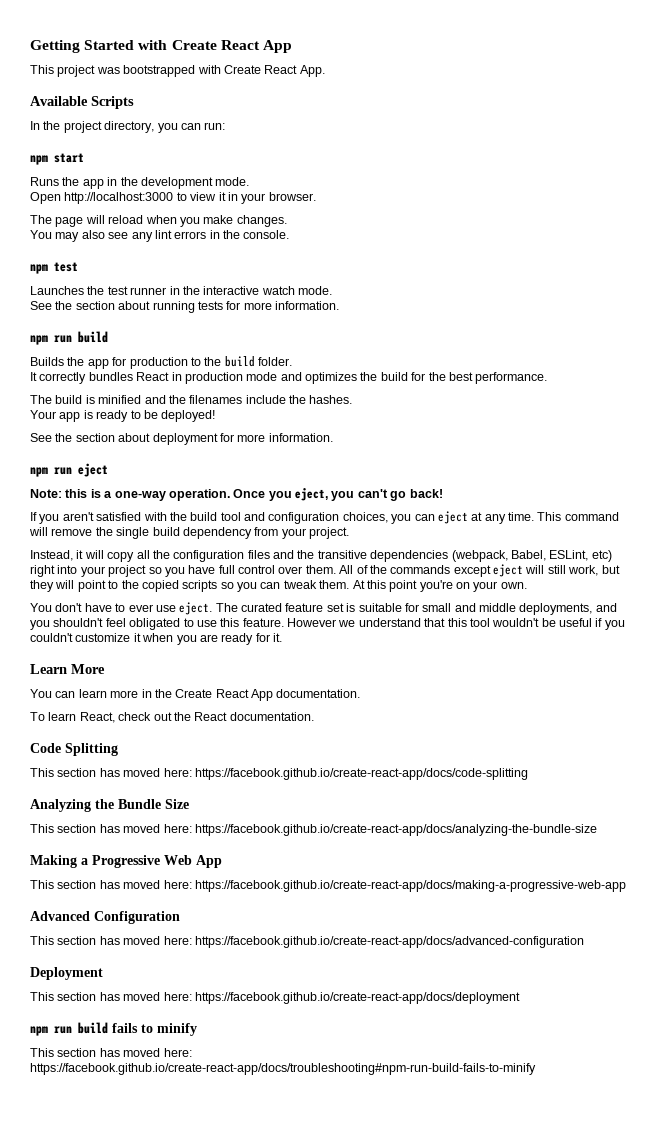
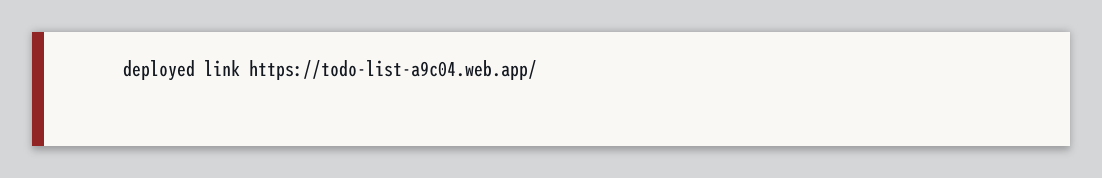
[30,40,292,53] [30,65,325,77] [30,96,134,109] [30,121,226,133] [30,153,84,165] [30,177,250,189] [30,192,316,204] [30,215,287,227] [30,230,290,242] [30,262,78,274] [30,286,332,295] [30,301,339,313] [30,331,108,345] [30,356,292,369] [30,372,548,384] [30,395,353,404] [30,410,216,422] [30,433,333,445] [30,463,108,477] [30,488,443,501] [30,511,619,524] [29,527,349,539] [30,550,612,562] [30,564,620,577] [30,580,527,592] [30,602,617,615] [30,618,625,630] [30,633,282,645] [30,664,105,674] [30,689,361,701] [30,712,314,723] [30,743,118,756] [30,768,528,780] [30,799,189,812] [30,824,597,836] [30,855,222,868] [30,880,626,892] [30,911,180,924] [30,936,584,948] [30,967,103,980] [30,992,520,1004] [30,1022,197,1036] [30,1048,192,1057] [30,1063,536,1075] Getting Started with Create React App // This project was bootstrapped with Create React App. // Available Scripts // In the project directory, you can run: // npm start // Runs the app in the development mode. // Open http://localhost:3000 to view it in your browser. // The page will reload when you make changes. // You may also see any lint errors in the console. // npm test // Launches the test runner in the interactive watch mode. // See the section about running tests for more information. // npm run build // Builds the app for production to the build folder. // It correctly bundles React in production mode and optimizes the build for the best performance. // The build is minified and the filenames include the hashes. // Your app is ready to be deployed! // See the section about deployment for more information. // npm run eject // Note: this is a one-way operation. Once you eject, you can't go back! // If you aren't satisfied with the build tool and configuration choices, you can eject at any time. This command will remove the single build dependency from your project. // Instead, it will copy all the configuration files and the transitive dependencies (webpack, Babel, ESLint, etc) right into your project so you have full control over them. All of the commands except eject will still work, but they will point to the copied scripts so you can tweak them. At this point you're on your own. // You don't have to ever use eject. The curated feature set is suitable for small and middle deployments, and you shouldn't feel obligated to use this feature. However we understand that this tool wouldn't be useful if you couldn't customize it when you are ready for it. // Learn More // You can learn more in the Create React App documentation. // To learn React, check out the React documentation. // Code Splitting // This section has moved here: https://facebook.github.io/create-react-app/docs/code-splitting // Analyzing the Bundle Size // This section has moved here: https://facebook.github.io/create-react-app/docs/analyzing-the-bundle-size // Making a Progressive Web App // This section has moved here: https://facebook.github.io/create-react-app/docs/making-a-progressive-web-app // Advanced Configuration // This section has moved here: https://facebook.github.io/create-react-app/docs/advanced-configuration // Deployment // This section has moved here: https://facebook.github.io/create-react-app/docs/deployment // npm run build fails to minify // This section has moved here: https://facebook.github.io/create-react-app/docs/troubleshooting#npm-run-build-fails-to-minify -> [123,60,537,81] deployed link https://todo-list-a9c04.web.app/

